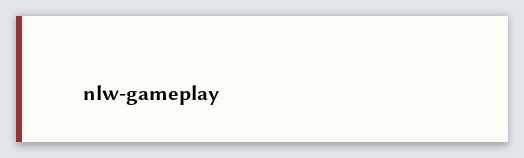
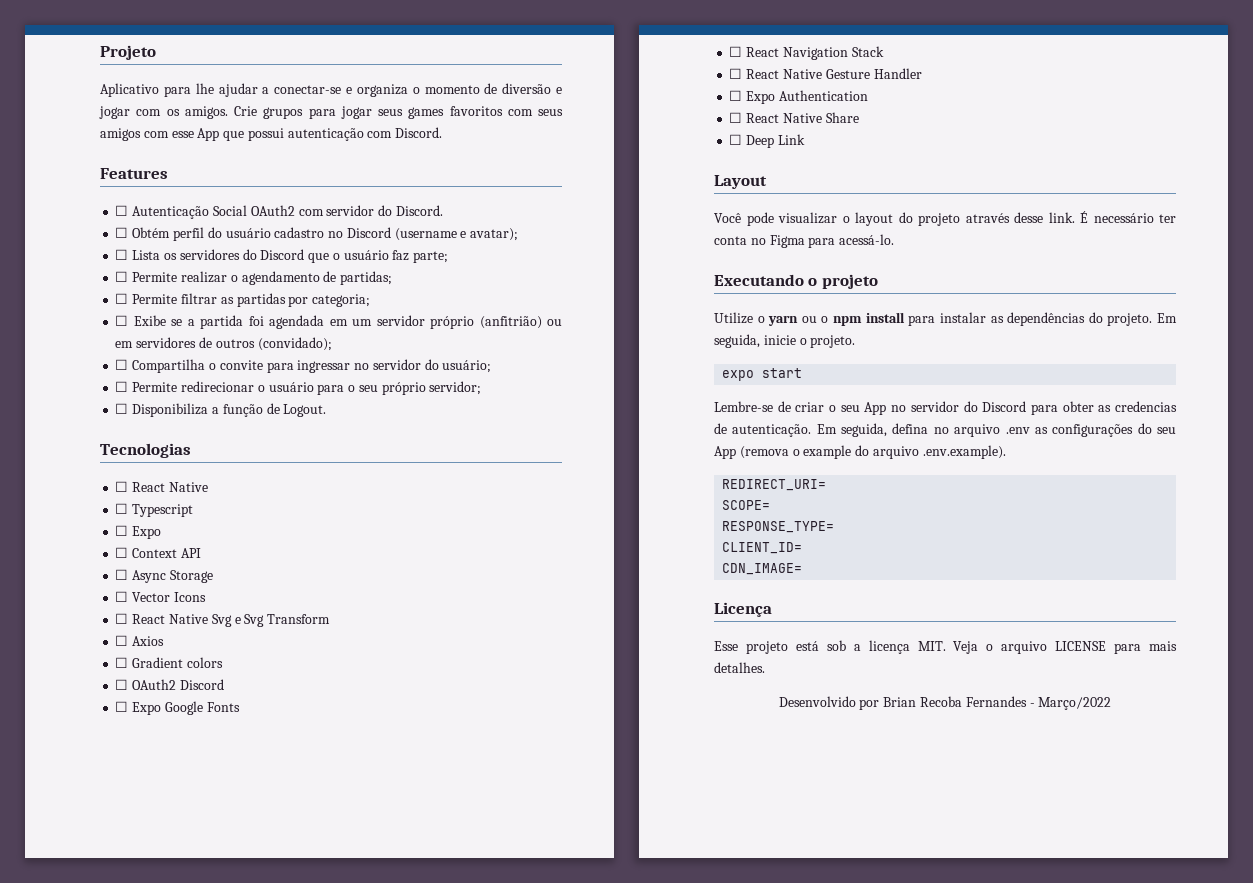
[83,85,219,105] nlw-gameplay -> [100,45,156,60] [100,83,562,97] [99,106,563,119] [100,127,443,141] [100,168,168,179] [115,205,443,219] [115,227,519,241] [115,249,449,263] [115,271,393,285] [115,293,371,307] [115,315,562,329] [115,337,332,351] [115,359,492,373] [115,381,482,395] [115,403,327,417] [100,443,191,458] [115,481,208,492] [115,503,194,517] [115,525,162,539] [115,547,201,558] [115,569,213,583] [115,591,206,602] [115,613,331,627] [115,635,165,646] [115,657,223,668] [115,679,224,690] [115,701,240,715] [729,46,884,60] [729,68,922,79] [729,90,868,104] [729,112,859,123] [729,134,805,148] [714,175,767,189] [714,211,1176,226] [714,234,895,248] [714,274,878,289] [714,312,1177,326] [714,334,856,348] [722,368,803,381] [714,401,1177,415] [714,423,1176,437] [714,445,1006,459] [722,479,827,491] [722,500,771,510] [722,521,835,533] [722,542,803,554] [722,563,803,575] [714,602,772,617] [714,640,1177,654] [714,662,765,673] [778,696,1112,710] Projeto // Aplicativo para lhe ajudar a conectar-se e organiza o momento de diversão e jogar com os amigos. Crie grupos para jogar seus games favoritos com seus amigos com esse App que possui autenticação com Discord. // Features // ☐ Autenticação Social OAuth2 com servidor do Discord. // ☐ Obtém perfil do usuário cadastro no Discord (username e avatar); // ☐ Lista os servidores do Discord que o usuário faz parte; // ☐ Permite realizar o agendamento de partidas; // ☐ Permite filtrar as partidas por categoria; // ☐ Exibe se a partida foi agendada em um servidor próprio (anfitrião) ou em servidores de outros (convidado); // ☐ Compartilha o convite para ingressar no servidor do usuário; // ☐ Permite redirecionar o usuário para o seu próprio servidor; // ☐ Disponibiliza a função de Logout. // Tecnologias // ☐ React Native // ☐ Typescript // ☐ Expo // ☐ Context API // ☐ Async Storage // ☐ Vector Icons // ☐ React Native Svg e Svg Transform // ☐ Axios // ☐ Gradient colors // ☐ OAuth2 Discord // ☐ Expo Google Fonts // ☐ React Navigation Stack // ☐ React Native Gesture Handler // ☐ Expo Authentication // ☐ React Native Share // ☐ Deep Link // Layout // Você pode visualizar o layout do projeto através desse link. É necessário ter conta no Figma para acessá-lo. // Executando o projeto // Utilize o yarn ou o npm install para instalar as dependências do projeto. Em seguida, inicie o projeto. // expo start // Lembre-se de criar o seu App no servidor do Discord para obter as credencias de autenticação. Em seguida, defina no arquivo .env as configurações do seu App (remova o example do arquivo .env.example). // REDIRECT_URI= // SCOPE= // RESPONSE_TYPE= // CLIENT_ID= // CDN_IMAGE= // Licença // Esse projeto está sob a licença MIT. Veja o arquivo LICENSE para mais detalhes. // Desenvolvido por Brian Recoba Fernandes - Março/2022

